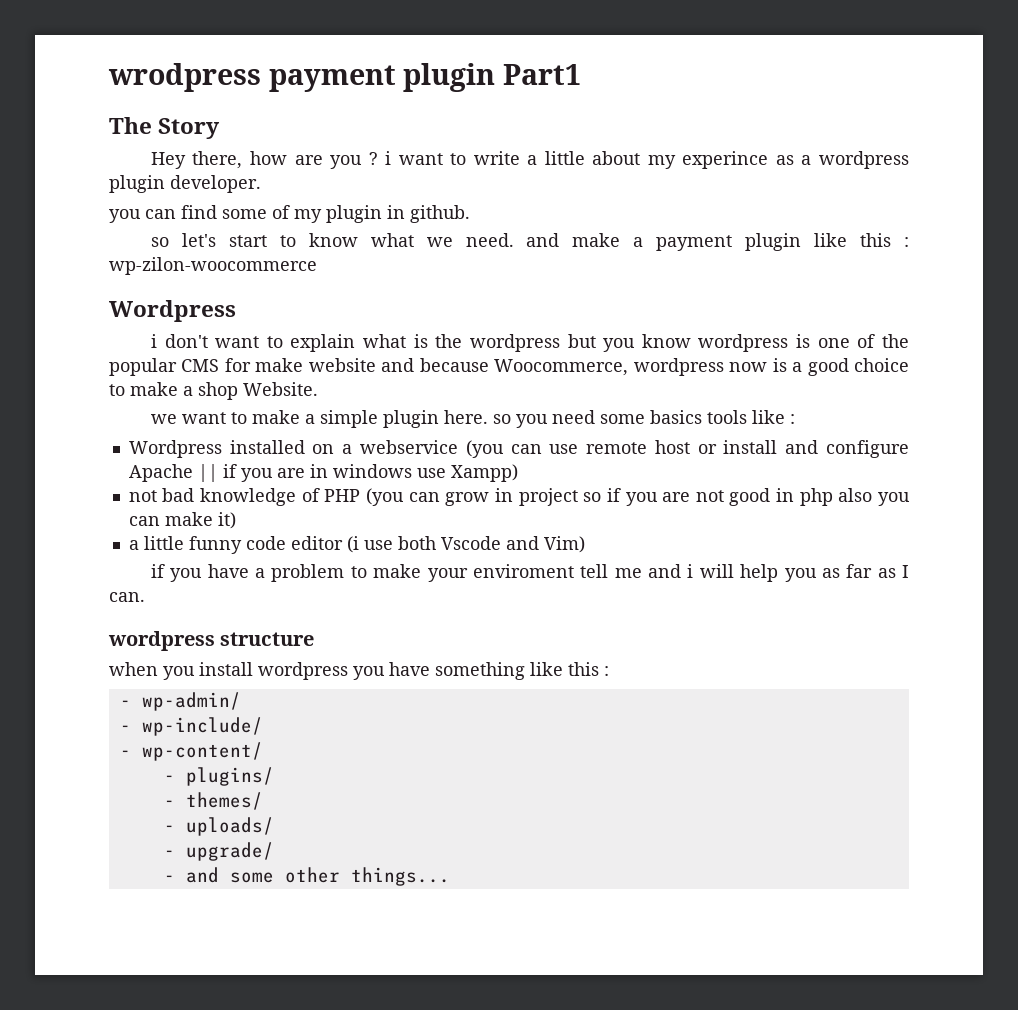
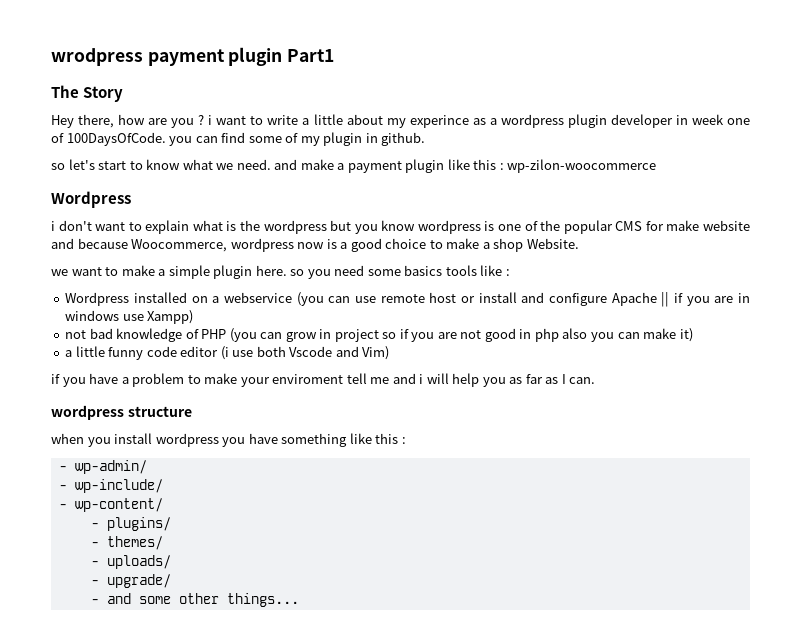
[170,175,261,193] developer. // -> [610,114,750,128] [51,132,166,146] developer in week one of 100DaysOfCode.

